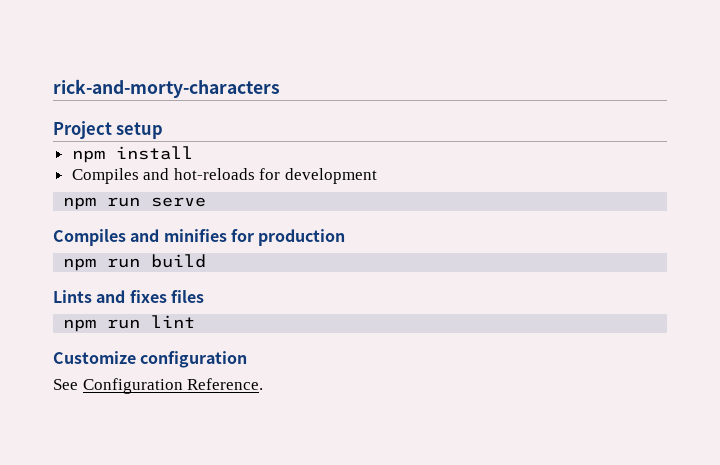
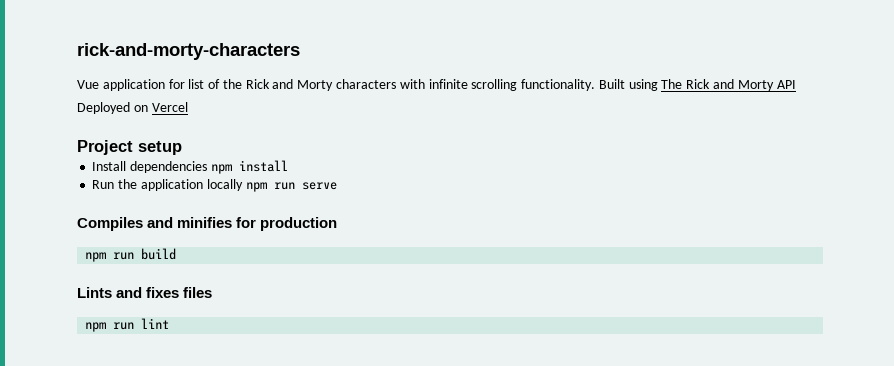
(280, 88) none -> [77,79,796,91] [77,102,188,114] // Vue application for list of the Rick and Morty characters with infinite scrolling functionality. Built using The Rick and Morty API // Deployed on Vercel
(164, 130) none -> [92,161,208,173] Install dependencies
[71,168,378,184] Compiles and hot-reloads for development // -> [92,179,243,191] Run the application locally
[53,351,248,368] [53,378,264,394] // Customize configuration // See Configuration Reference. -> (170, 323) none

